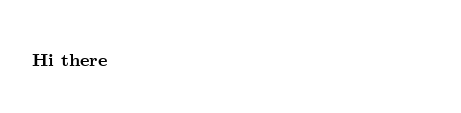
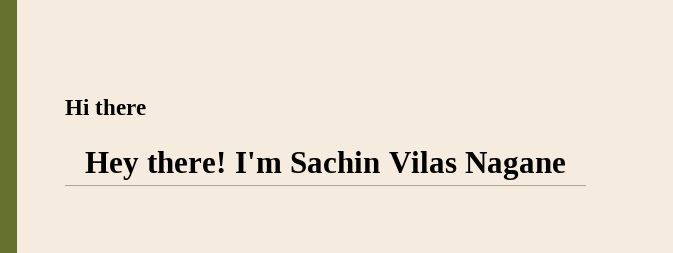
(107, 60) none -> [85,151,566,180] // Hey there! I'm Sachin Vilas Nagane

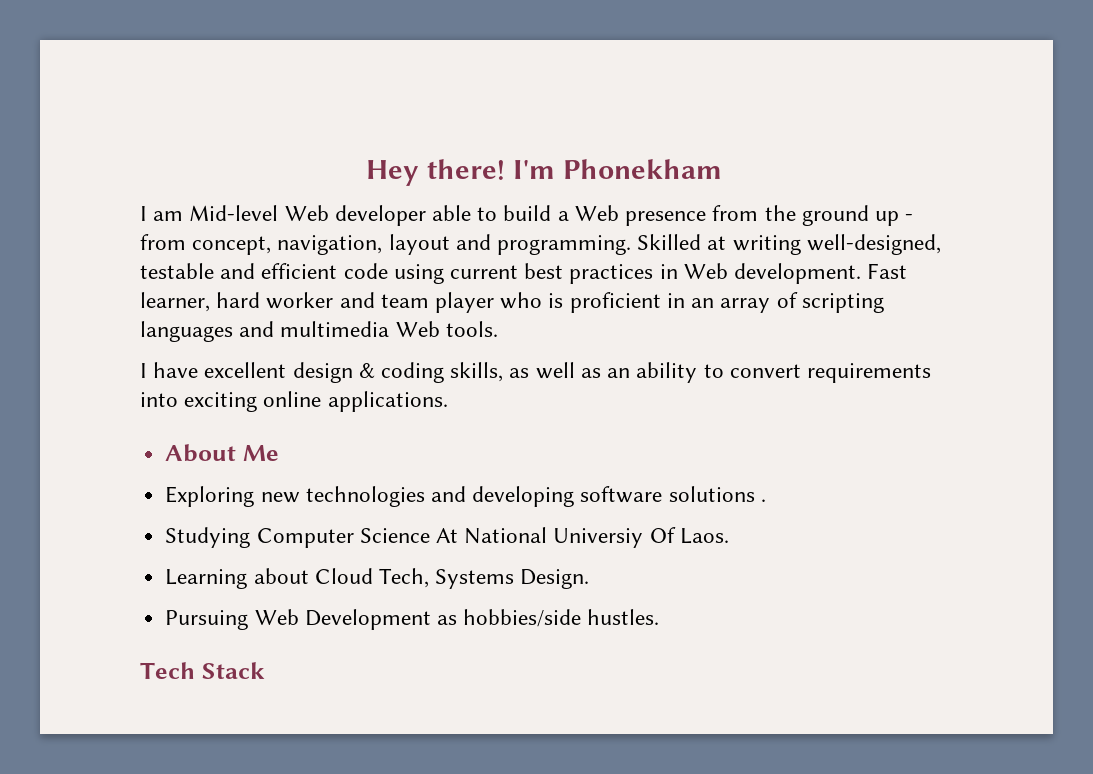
[65,99,147,115] Hi there // -> (366, 173) none
[290,151,566,180] Sachin Vilas Nagane -> [562,159,722,179] [140,205,914,226] [140,234,941,255] [140,263,908,284] [140,292,884,313] [140,321,498,342] [140,362,931,383] [140,391,448,412] [165,444,280,462] [165,486,766,507] [165,527,729,548] [165,568,590,589] [165,609,660,630] [140,662,265,679] Phonekham // I am Mid-level Web developer able to build a Web presence from the ground up - from concept, navigation, layout and programming. Skilled at writing well-designed, testable and efficient code using current best practices in Web development. Fast learner, hard worker and team player who is proficient in an array of scripting languages and multimedia Web tools. // I have excellent design & coding skills, as well as an ability to convert requirements into exciting online applications. // About Me // Exploring new technologies and developing software solutions . // Studying Computer Science At National Universiy Of Laos. // Learning about Cloud Tech, Systems Design. // Pursuing Web Development as hobbies/side hustles. // Tech Stack

